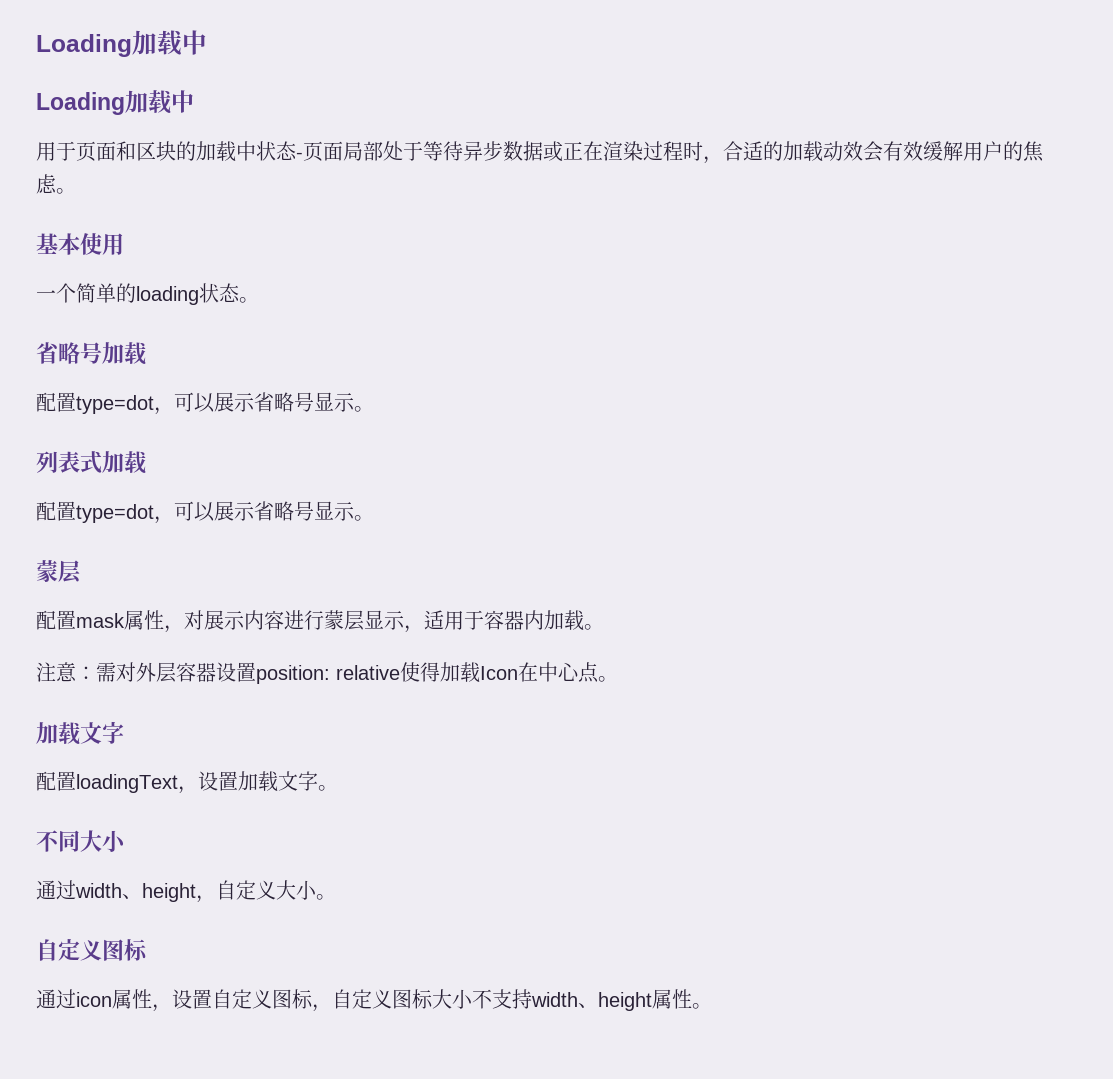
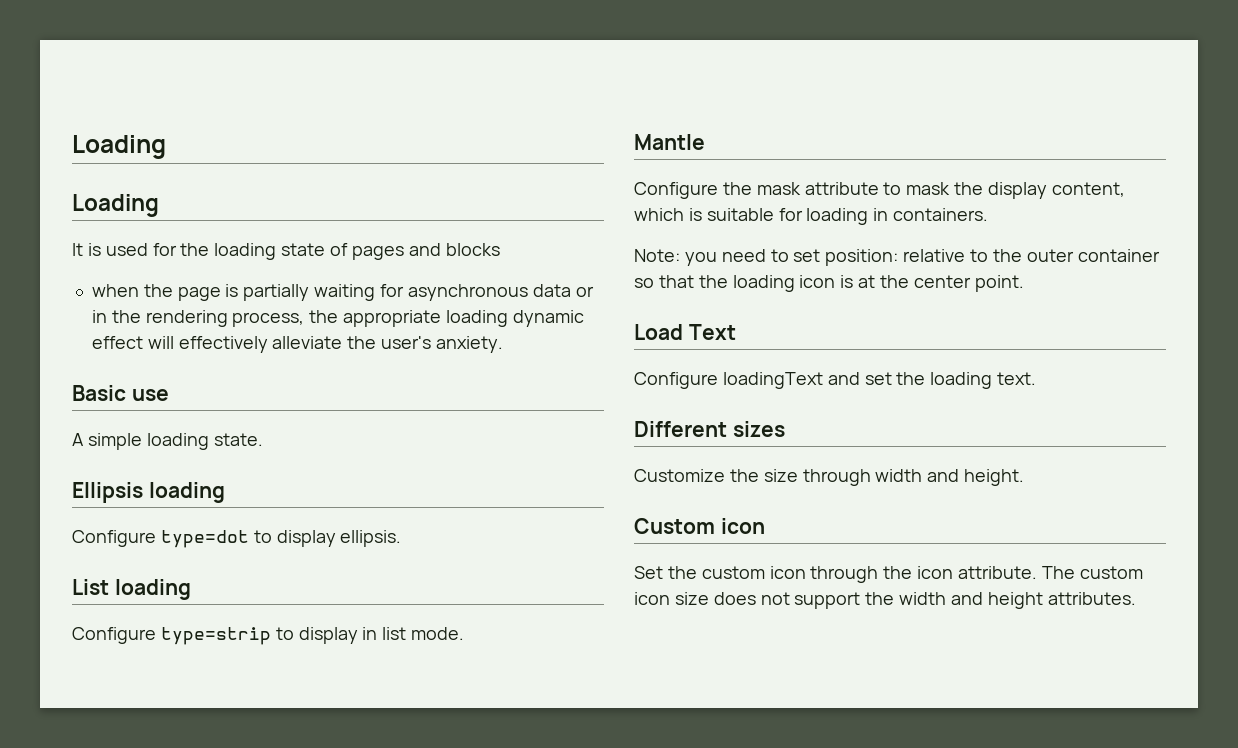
[36,30,207,57] [36,90,194,115] [36,141,1044,164] [36,174,76,194] [36,233,124,255] [36,283,259,305] [36,342,147,365] [36,392,374,415] [36,451,147,474] [36,501,374,524] [36,560,81,583] [36,610,604,633] [36,662,618,684] [36,721,124,745] [36,771,338,794] [36,830,126,852] [36,880,336,903] [36,939,148,961] [36,989,712,1012] Loading加载中 // Loading加载中 // 用于页面和区块的加载中状态-页面局部处于等待异步数据或正在渲染过程时，合适的加载动效会有效缓解用户的焦虑。 // 基本使用 // 一个简单的loading状态。 // 省略号加载 // 配置type=dot，可以展示省略号显示。 // 列表式加载 // 配置type=dot，可以展示省略号显示。 // 蒙层 // 配置mask属性，对展示内容进行蒙层显示，适用于容器内加载。 // 注意：需对外层容器设置position: relative使得加载Icon在中心点。 // 加载文字 // 配置loadingText，设置加载文字。 // 不同大小 // 通过width、height，自定义大小。 // 自定义图标 // 通过icon属性，设置自定义图标，自定义图标大小不支持width、height属性。 -> [72,135,166,159] [72,194,159,217] [72,243,500,260] [91,284,594,301] [91,310,584,327] [91,336,503,353] [72,385,169,401] [72,433,263,450] [72,482,225,503] [72,530,402,548] [72,579,191,600] [72,627,465,645] [634,134,705,150] [634,182,1125,199] [634,208,989,225] [634,249,1160,266] [634,275,1024,292] [634,324,736,340] [634,372,1037,389] [634,421,785,437] [634,469,1025,486] [634,518,765,534] [634,566,1143,583] [634,592,1136,609] Loading // Loading // It is used for the loading state of pages and blocks // when the page is partially waiting for asynchronous data or in the rendering process, the appropriate loading dynamic effect will effectively alleviate the user's anxiety. // Basic use // A simple loading state. // Ellipsis loading // Configure type=dot to display ellipsis. // List loading // Configure type=strip to display in list mode. // Mantle // Configure the mask attribute to mask the display content, which is suitable for loading in containers. // Note: you need to set position: relative to the outer container so that the loading icon is at the center point. // Load Text // Configure loadingText and set the loading text. // Different sizes // Customize the size through width and height. // Custom icon // Set the custom icon through the icon attribute. The custom icon size does not support the width and height attributes.

